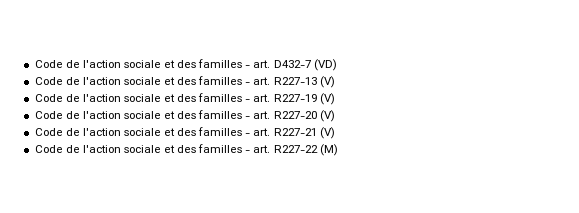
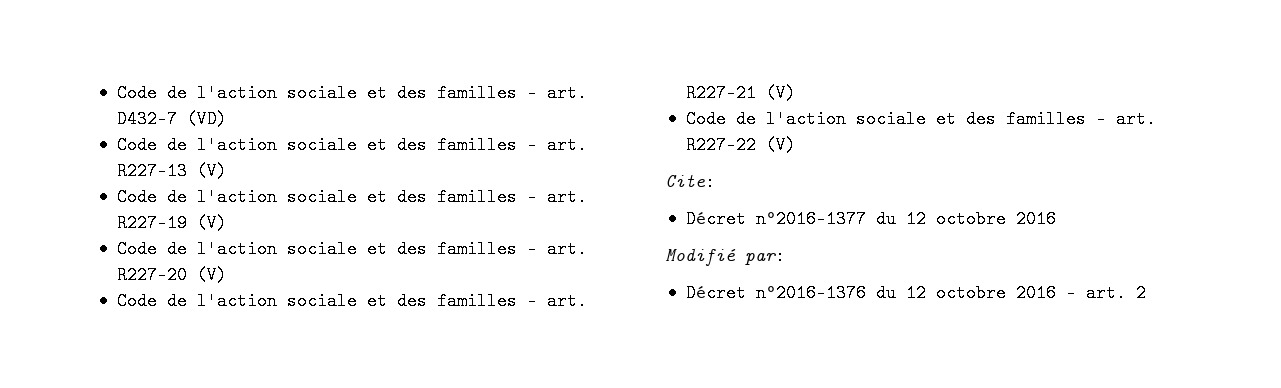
[319,144,338,156] (M) -> [765,136,796,154] [665,173,715,191] [685,210,1056,228] [665,247,785,266] [685,284,1146,302] (V) // Cite: // Décret n°2016-1377 du 12 octobre 2016 // Modifié par: // Décret n°2016-1376 du 12 octobre 2016 - art. 2

